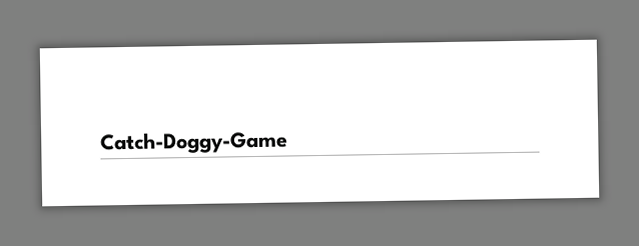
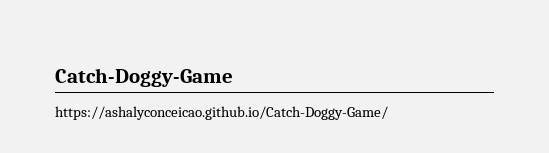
(288, 142) none -> [55,106,388,120] // https://ashalyconceicao.github.io/Catch-Doggy-Game/

